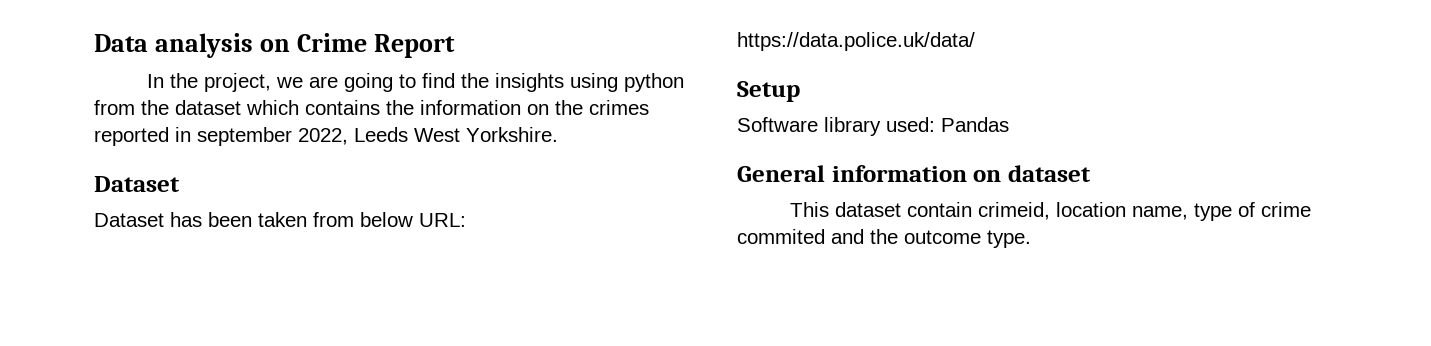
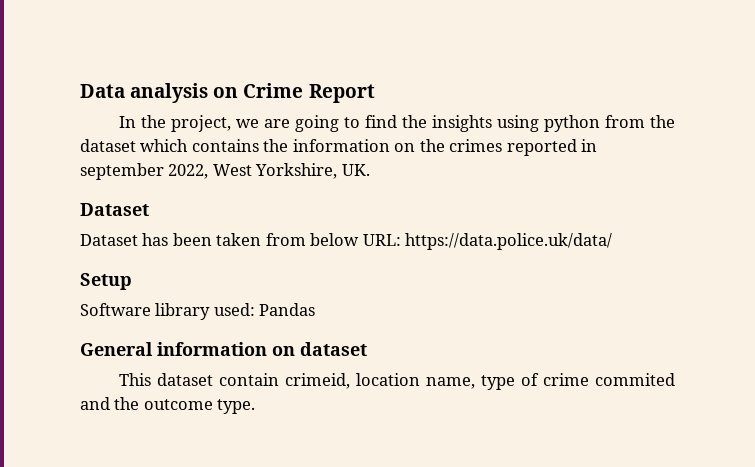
[354,127,558,142] Leeds West Yorkshire. -> [212,163,370,179] West Yorkshire, UK.

